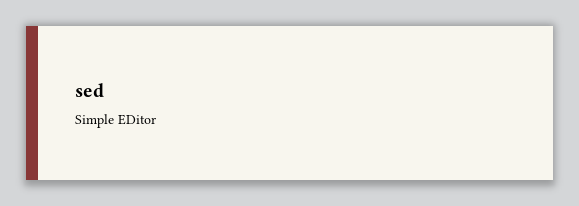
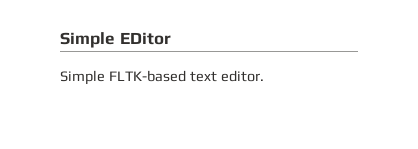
[75,83,104,98] [75,114,156,128] sed // Simple EDitor -> [60,32,171,48] [60,70,264,85] Simple EDitor // Simple FLTK-based text editor.

